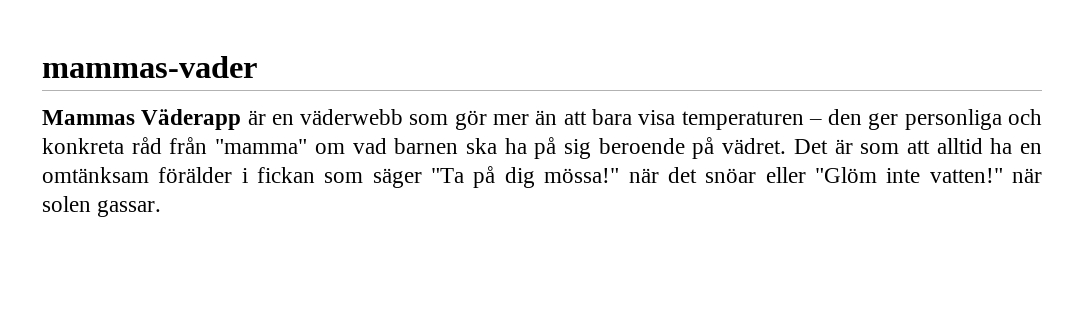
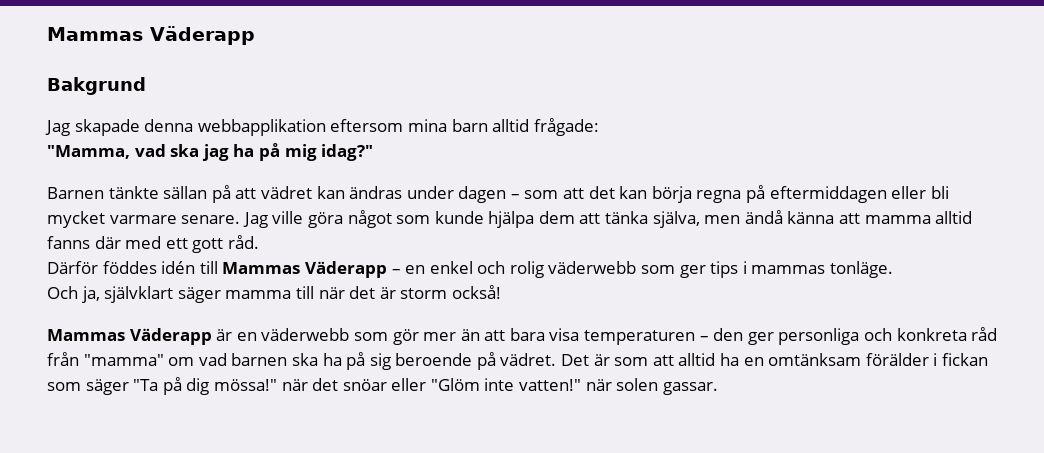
[42,56,257,78] mammas-vader -> [47,26,255,45] [47,77,146,95] [45,118,599,136] [47,143,374,161] [47,185,949,203] [47,210,973,228] [47,235,259,253] [47,261,894,278] [47,285,501,303] Mammas Väderapp // Bakgrund // Jag skapade denna webbapplikation eftersom mina barn alltid frågade: // "Mamma, vad ska jag ha på mig idag?" // Barnen tänkte sällan på att vädret kan ändras under dagen – som att det kan börja regna på eftermiddagen eller bli mycket varmare senare. Jag ville göra något som kunde hjälpa dem att tänka själva, men ändå känna att mamma alltid fanns där med ett gott råd. // Därför föddes idén till Mammas Väderapp – en enkel och rolig väderwebb som ger tips i mammas tonläge. // Och ja, självklart säger mamma till när det är storm också!

